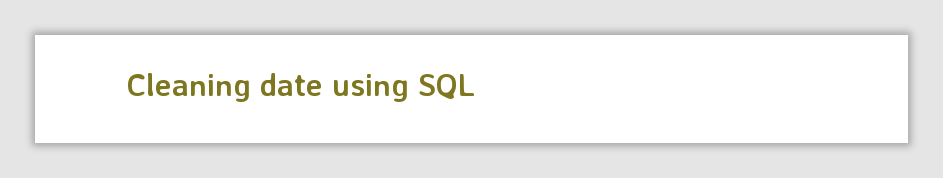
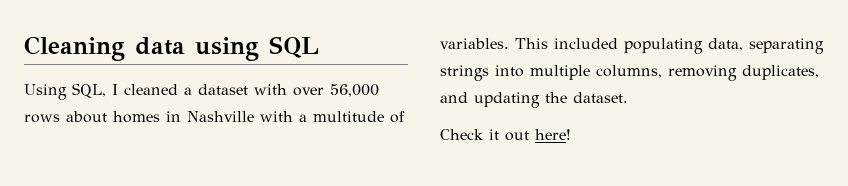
[260,73,323,96] date -> [135,37,185,55] data
(475, 86) none -> [24,83,379,100] [24,111,405,123] [440,38,824,54] [440,65,819,81] [440,92,628,108] [440,129,571,141] // Using SQL, I cleaned a dataset with over 56,000 rows about homes in Nashville with a multitude of variables. This included populating data, separating strings into multiple columns, removing duplicates, and updating the dataset. // Check it out here!

